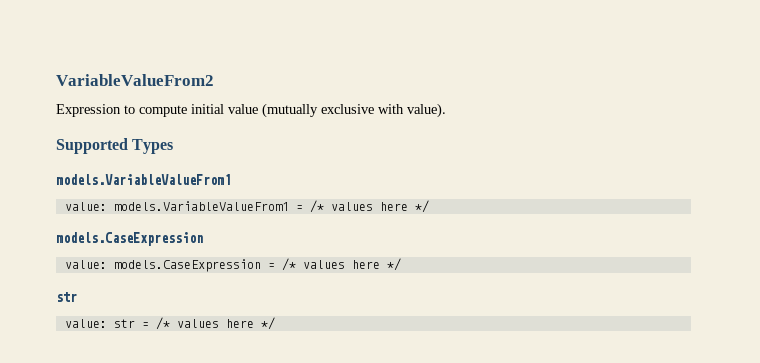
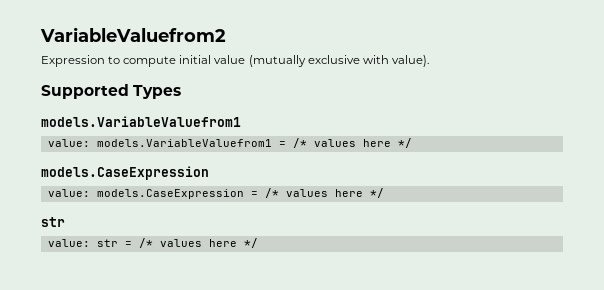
[56,74,214,86] VariableValueFrom2 -> [40,27,226,42] VariableValuefrom2
[56,174,231,185] [64,201,289,211] models.VariableValueFrom1 // value: models.VariableValueFrom1 -> [41,116,241,127] [47,139,272,147] models.VariableValuefrom1 // value: models.VariableValuefrom1

